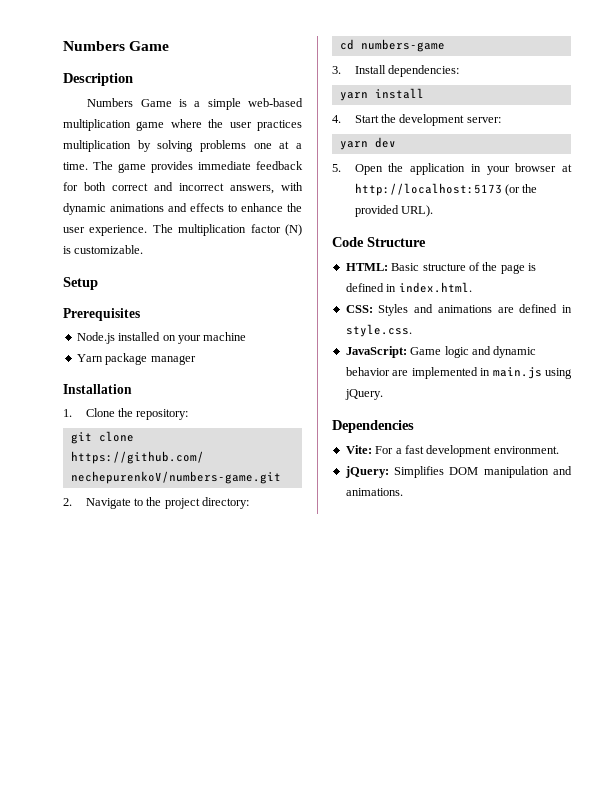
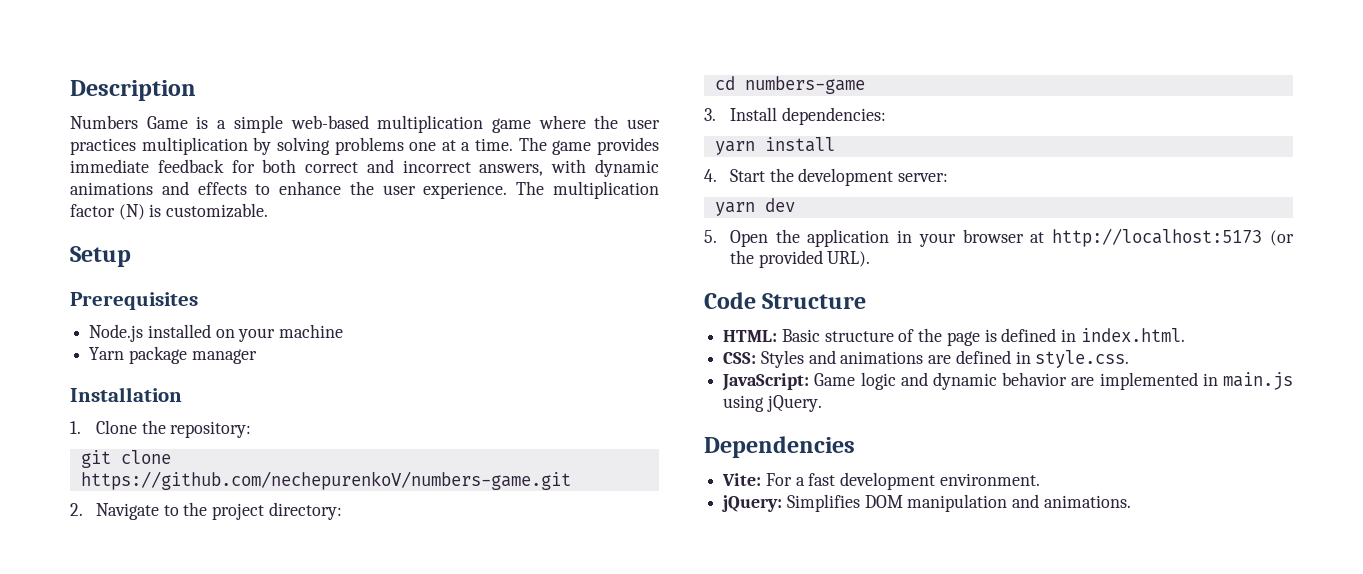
[63,41,170,51] Numbers Game // -> (70, 90) none

